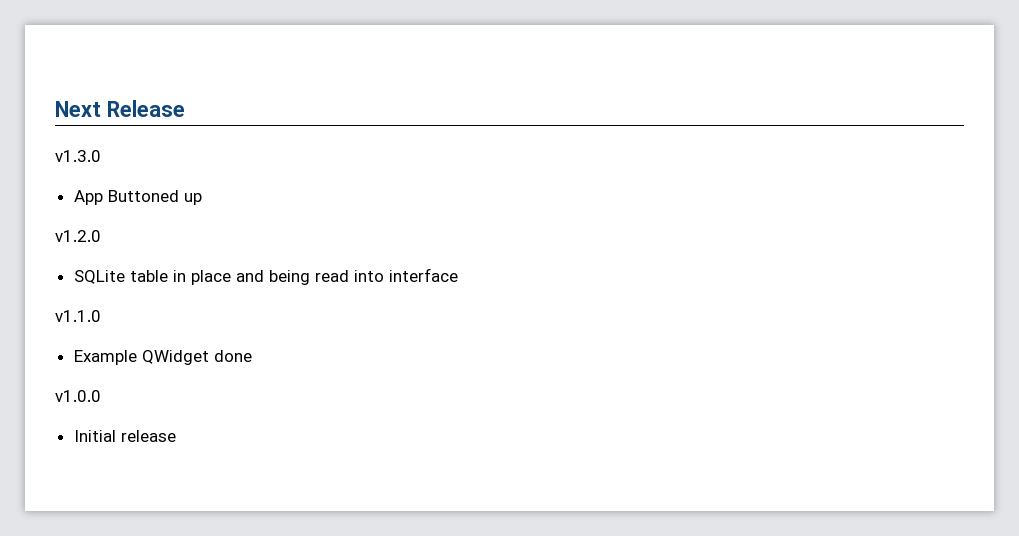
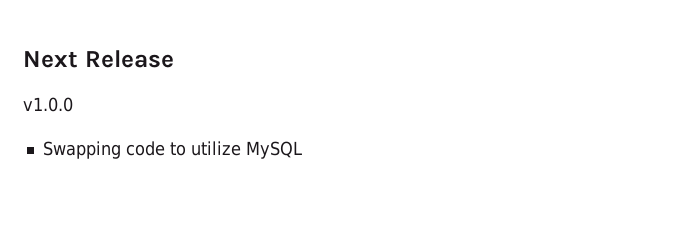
[55,150,101,162] [73,190,202,205] [55,230,101,242] [73,268,458,285] [55,310,101,322] [73,350,252,365] [55,390,101,402] [73,430,176,442] v1.3.0 // App Buttoned up // v1.2.0 // SQLite table in place and being read into interface // v1.1.0 // Example QWidget done // v1.0.0 // Initial release -> [23,97,73,112] [42,141,302,159] v1.0.0 // Swapping code to utilize MySQL

